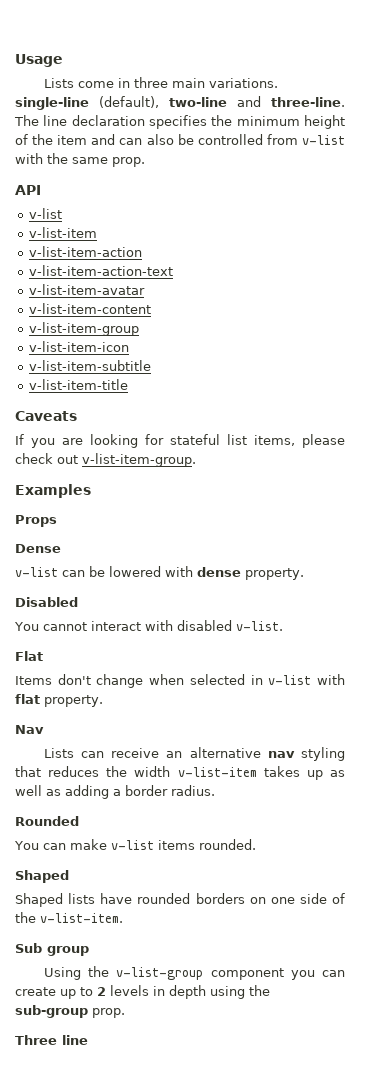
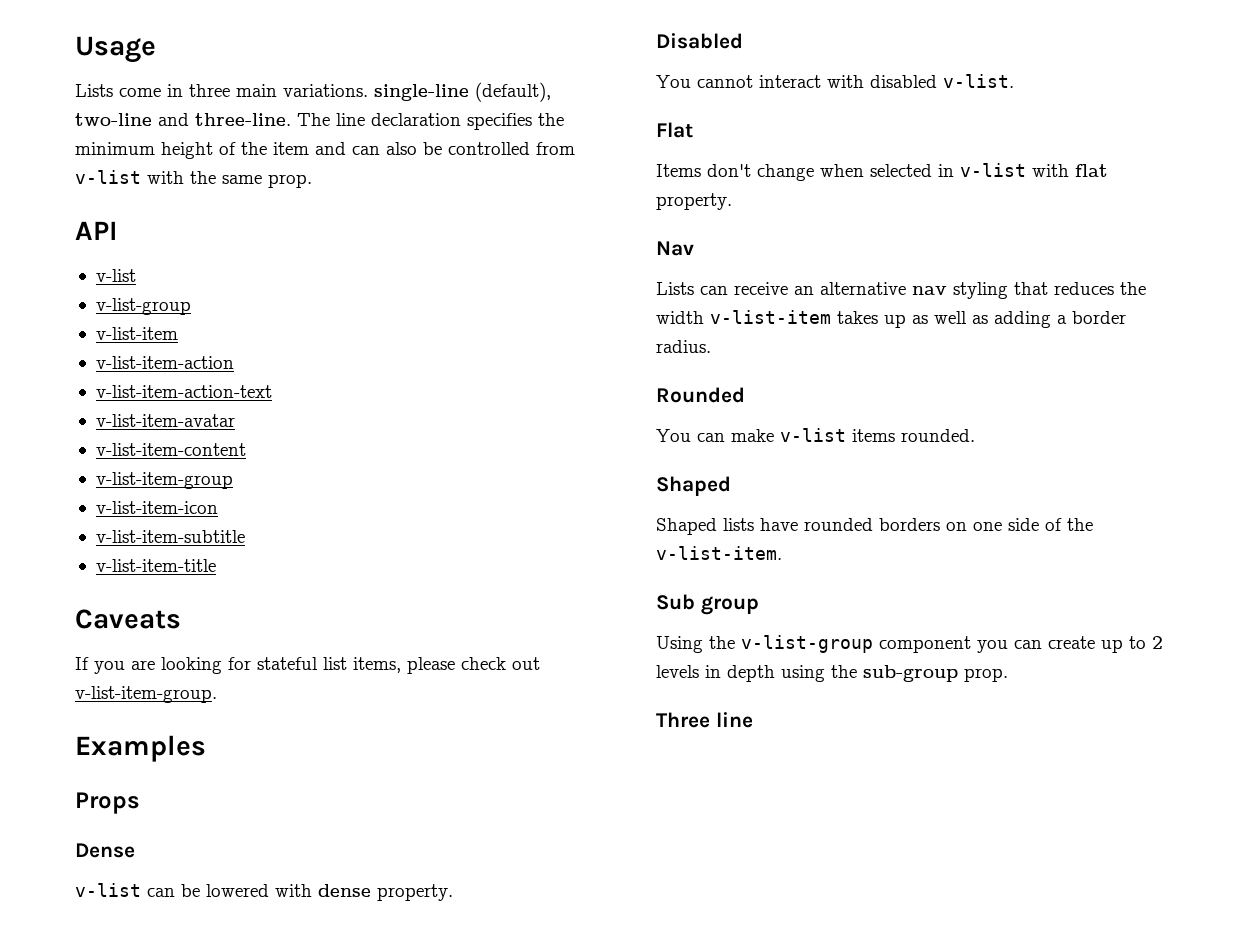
(62, 213) none -> [95,298,191,315] // v-list-group

